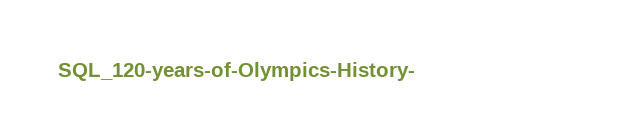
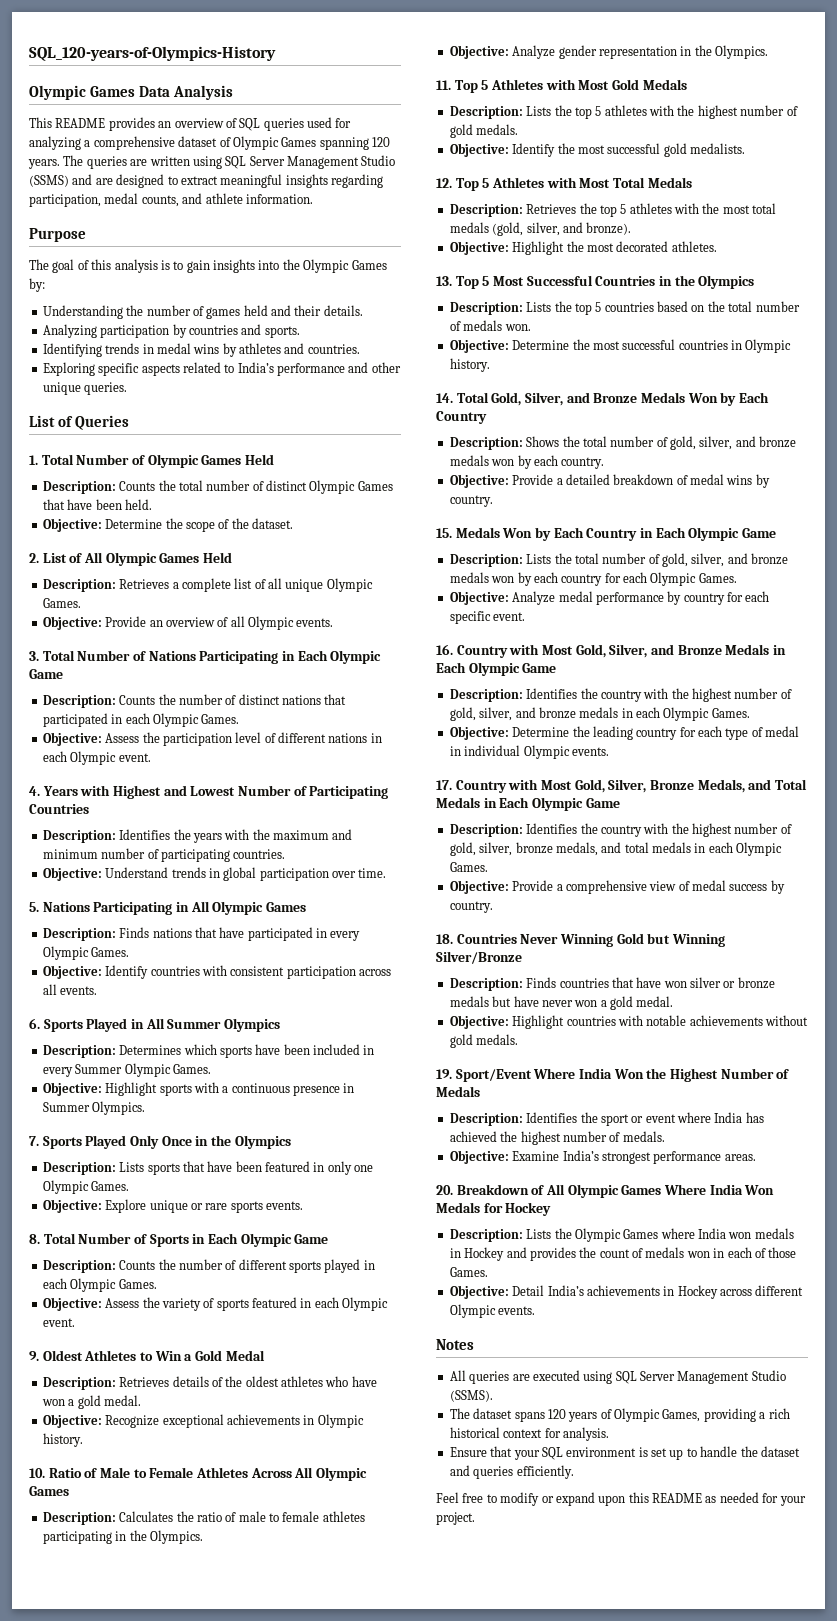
[58,62,415,81] SQL_120-years-of-Olympics-History- -> [29,46,276,61] [29,85,233,100] [29,117,352,131] [29,136,390,150] [28,155,396,169] [29,174,383,188] [29,193,313,207] [29,228,86,242] [29,259,387,273] [29,278,45,292] [42,305,363,319] [42,324,300,338] [42,343,360,357] [42,362,401,376] [42,382,128,395] [29,415,129,430] [29,454,274,468] [42,480,393,494] [42,499,152,510] [42,518,293,532] [29,552,232,566] [42,578,373,592] [42,598,81,608] [42,616,334,630] [29,650,382,664] [29,669,63,679] [42,694,347,708] [42,713,240,727] [42,732,382,746] [42,751,151,765] [29,785,389,799] [29,804,89,814] [42,829,353,843] [42,848,286,862] [42,867,387,881] [29,901,306,915] [42,927,361,941] [42,946,130,960] [42,965,391,979] [42,984,98,995] [29,1018,280,1032] [42,1044,375,1058] [42,1063,211,1077] [42,1082,355,1096] [42,1101,146,1115] [29,1135,291,1149] [42,1161,374,1175] [42,1180,130,1194] [42,1199,303,1213] [29,1233,329,1247] [42,1259,375,1273] [42,1278,157,1292] [42,1297,389,1311] [42,1318,75,1327] [29,1350,265,1361] [42,1376,377,1390] [41,1395,141,1409] [42,1414,364,1428] [42,1433,83,1447] [29,1467,367,1481] [29,1486,69,1496] [42,1511,365,1525] [42,1530,203,1544] [449,45,768,59] [436,79,687,93] [449,105,798,119] [449,124,519,138] [449,143,745,157] [436,177,692,191] [449,203,777,217] [449,222,632,236] [449,241,717,255] [436,275,755,289] [449,301,800,315] [449,320,531,331] [449,339,792,353] [449,358,490,372] [436,392,769,406] [436,411,487,424] [449,436,797,450] [449,455,605,469] [449,474,770,488] [449,495,493,507] [436,527,776,541] [449,553,789,567] [449,572,737,586] [449,591,770,605] [449,611,526,624] [436,644,786,658] [436,662,557,676] [449,688,792,702] [449,707,750,721] [449,726,800,740] [449,745,609,759] [436,779,807,793] [436,797,620,811] [449,823,792,837] [449,842,783,856] [449,862,488,872] [449,880,785,894] [449,901,493,913] [436,933,725,947] [436,951,522,964] [449,977,775,991] [449,996,674,1010] [449,1015,808,1029] [449,1034,519,1048] [436,1068,790,1082] [436,1086,480,1097] [449,1112,764,1126] [449,1131,665,1145] [449,1150,756,1164] [436,1184,775,1198] [436,1202,552,1216] [449,1228,794,1242] [449,1247,797,1261] [449,1267,488,1277] [449,1285,804,1299] [449,1304,536,1318] [436,1339,474,1350] [449,1370,786,1384] [449,1390,493,1402] [449,1408,790,1422] [449,1427,609,1441] [449,1446,800,1460] [449,1465,574,1479] [436,1492,806,1506] [436,1512,475,1525] SQL_120-years-of-Olympics-History // Olympic Games Data Analysis // This README provides an overview of SQL queries used for analyzing a comprehensive dataset of Olympic Games spanning 120 years. The queries are written using SQL Server Management Studio (SSMS) and are designed to extract meaningful insights regarding participation, medal counts, and athlete information. // Purpose // The goal of this analysis is to gain insights into the Olympic Games by: // Understanding the number of games held and their details. // Analyzing participation by countries and sports. // Identifying trends in medal wins by athletes and countries. // Exploring specific aspects related to India’s performance and other unique queries. // List of Queries // 1. Total Number of Olympic Games Held // Description: Counts the total number of distinct Olympic Games that have been held. // Objective: Determine the scope of the dataset. // 2. List of All Olympic Games Held // Description: Retrieves a complete list of all unique Olympic Games. // Objective: Provide an overview of all Olympic events. // 3. Total Number of Nations Participating in Each Olympic Game // Description: Counts the number of distinct nations that participated in each Olympic Games. // Objective: Assess the participation level of different nations in each Olympic event. // 4. Years with Highest and Lowest Number of Participating Countries // Description: Identifies the years with the maximum and minimum number of participating countries. // Objective: Understand trends in global participation over time. // 5. Nations Participating in All Olympic Games // Description: Finds nations that have participated in every Olympic Games. // Objective: Identify countries with consistent participation across all events. // 6. Sports Played in All Summer Olympics // Description: Determines which sports have been included in every Summer Olympic Games. // Objective: Highlight sports with a continuous presence in Summer Olympics. // 7. Sports Played Only Once in the Olympics // Description: Lists sports that have been featured in only one Olympic Games. // Objective: Explore unique or rare sports events. // 8. Total Number of Sports in Each Olympic Game // Description: Counts the number of different sports played in each Olympic Games. // Objective: Assess the variety of sports featured in each Olympic event. // 9. Oldest Athletes to Win a Gold Medal // Description: Retrieves details of the oldest athletes who have won a gold medal. // Objective: Recognize exceptional achievements in Olympic history. // 10. Ratio of Male to Female Athletes Across All Olympic Games // Description: Calculates the ratio of male to female athletes participating in the Olympics. // Objective: Analyze gender representation in the Olympics. // 11. Top 5 Athletes with Most Gold Medals // Description: Lists the top 5 athletes with the highest number of gold medals. // Objective: Identify the most successful gold medalists. // 12. Top 5 Athletes with Most Total Medals // Description: Retrieves the top 5 athletes with the most total medals (gold, silver, and bronze). // Objective: Highlight the most decorated athletes. // 13. Top 5 Most Successful Countries in the Olympics // Description: Lists the top 5 countries based on the total number of medals won. // Objective: Determine the most successful countries in Olympic history. // 14. Total Gold, Silver, and Bronze Medals Won by Each Country // Description: Shows the total number of gold, silver, and bronze medals won by each country. // Objective: Provide a detailed breakdown of medal wins by country. // 15. Medals Won by Each Country in Each Olympic Game // Description: Lists the total number of gold, silver, and bronze medals won by each country for each Olympic Games. // Objective: Analyze medal performance by country for each specific event. // 16. Country with Most Gold, Silver, and Bronze Medals in Each Olympic Game // Description: Identifies the country with the highest number of gold, silver, and bronze medals in each Olympic Games. // Objective: Determine the leading country for each type of medal in individual Olympic events. // 17. Country with Most Gold, Silver, Bronze Medals, and Total Medals in Each Olympic Game // Description: Identifies the country with the highest number of gold, silver, bronze medals, and total medals in each Olympic Games. // Objective: Provide a comprehensive view of medal success by country. // 18. Countries Never Winning Gold but Winning Silver/Bronze // Description: Finds countries that have won silver or bronze medals but have never won a gold medal. // Objective: Highlight countries with notable achievements without gold medals. // 19. Sport/Event Where India Won the Highest Number of Medals // Description: Identifies the sport or event where India has achieved the highest number of medals. // Objective: Examine India’s strongest performance areas. // 20. Breakdown of All Olympic Games Where India Won Medals for Hockey // Description: Lists the Olympic Games where India won medals in Hockey and provides the count of medals won in each of those Games. // Objective: Detail India’s achievements in Hockey across different Olympic events. // Notes // All queries are executed using SQL Server Management Studio (SSMS). // The dataset spans 120 years of Olympic Games, providing a rich historical context for analysis. // Ensure that your SQL environment is set up to handle the dataset and queries efficiently. // Feel free to modify or expand upon this README as needed for your project.

